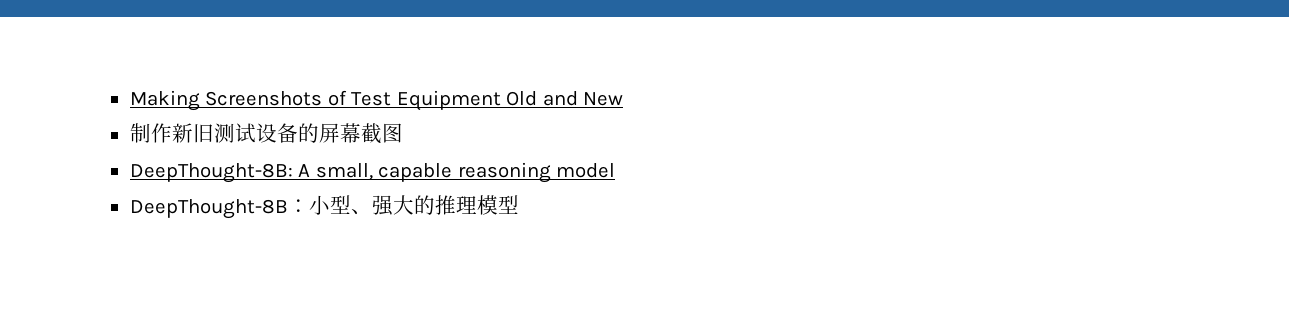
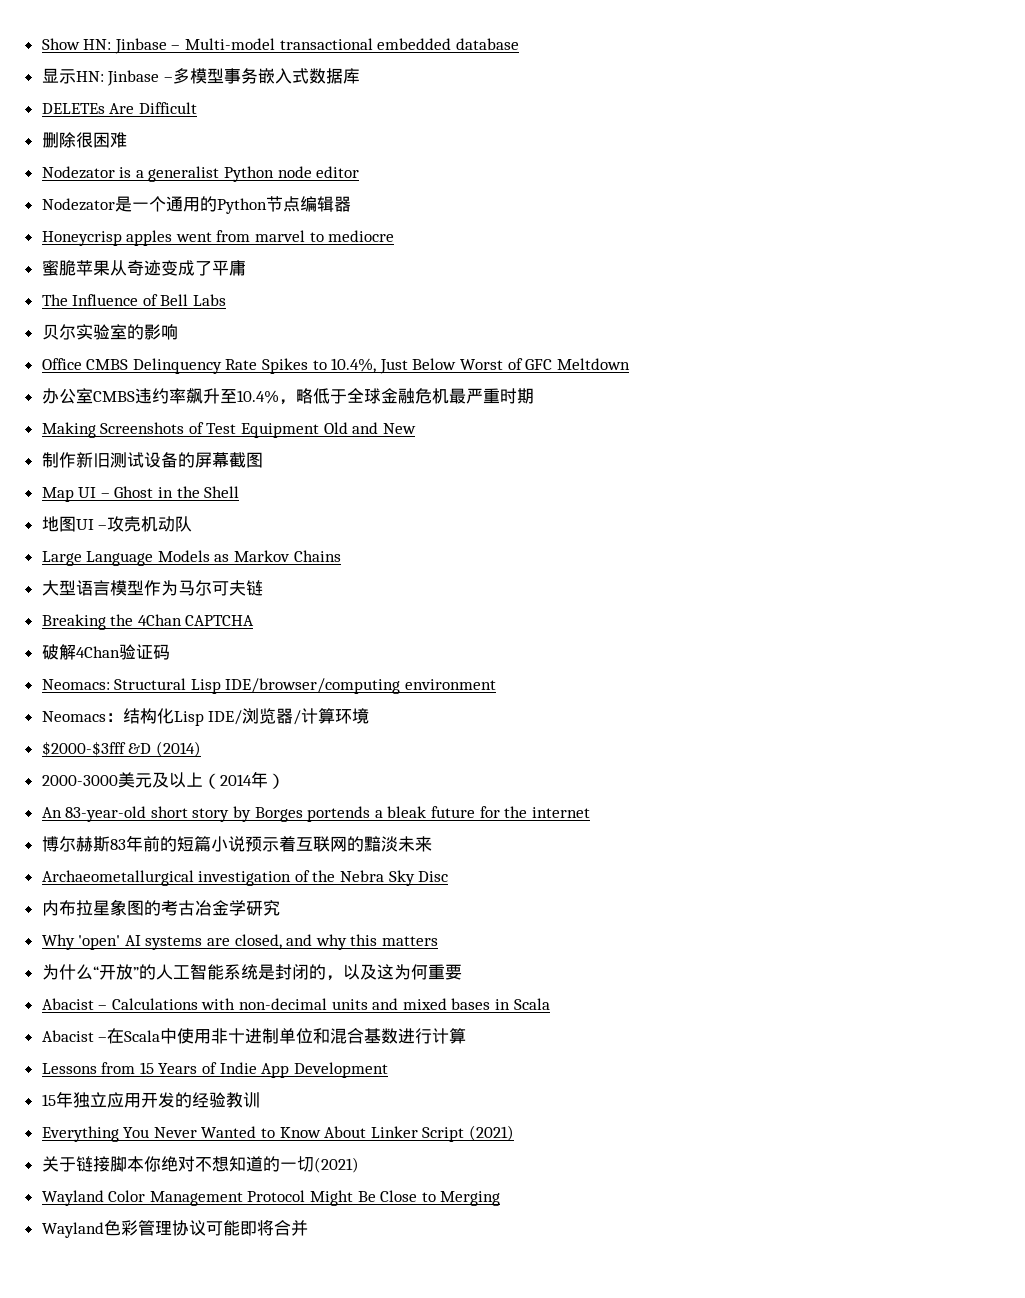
(129, 100) none -> [41,38,519,54] [41,68,360,86] [41,102,197,114] [41,132,127,148] [41,166,360,182] [41,196,351,214] [41,230,395,246] [41,260,246,276] [41,294,227,306] [41,324,178,340] [41,358,630,374] [41,388,534,405] Show HN: Jinbase – Multi-model transactional embedded database // 显示HN: Jinbase –多模型事务嵌入式数据库 // DELETEs Are Difficult // 删除很困难 // Nodezator is a generalist Python node editor // Nodezator是一个通用的Python节点编辑器 // Honeycrisp apples went from marvel to mediocre // 蜜脆苹果从奇迹变成了平庸 // The Influence of Bell Labs // 贝尔实验室的影响 // Office CMBS Delinquency Rate Spikes to 10.4%, Just Below Worst of GFC Meltdown // 办公室CMBS违约率飙升至10.4%，略低于全球金融危机最严重时期 //
[129,162,616,183] [129,195,519,219] DeepThought-8B: A small, capable reasoning model // DeepThought-8B：小型、强大的推理模型 -> [41,486,240,502] [41,516,193,532] [41,550,341,566] [41,580,263,596] [41,614,255,630] [41,644,170,660] [41,678,497,694] [41,708,370,726] [41,741,201,757] [41,771,285,789] [41,806,590,822] [41,835,432,852] [41,870,449,886] [41,899,280,916] [41,934,439,950] [41,963,462,981] [41,998,550,1010] [41,1028,467,1044] [41,1062,388,1078] [41,1091,260,1108] [41,1125,515,1142] [41,1156,359,1173] [41,1190,501,1206] [41,1220,308,1238] Map UI – Ghost in the Shell // 地图UI –攻壳机动队 // Large Language Models as Markov Chains // 大型语言模型作为马尔可夫链 // Breaking the 4Chan CAPTCHA // 破解4Chan验证码 // Neomacs: Structural Lisp IDE/browser/computing environment // Neomacs：结构化Lisp IDE/浏览器/计算环境 // $2000-$3fff &D (2014) // 2000-3000美元及以上（2014年） // An 83-year-old short story by Borges portends a bleak future for the internet // 博尔赫斯83年前的短篇小说预示着互联网的黯淡未来 // Archaeometallurgical investigation of the Nebra Sky Disc // 内布拉星象图的考古冶金学研究 // Why 'open' AI systems are closed, and why this matters // 为什么“开放”的人工智能系统是封闭的，以及这为何重要 // Abacist – Calculations with non-decimal units and mixed bases in Scala // Abacist –在Scala中使用非十进制单位和混合基数进行计算 // Lessons from 15 Years of Indie App Development // 15年独立应用开发的经验教训 // Everything You Never Wanted to Know About Linker Script (2021) // 关于链接脚本你绝对不想知道的一切(2021) // Wayland Color Management Protocol Might Be Close to Merging // Wayland色彩管理协议可能即将合并

